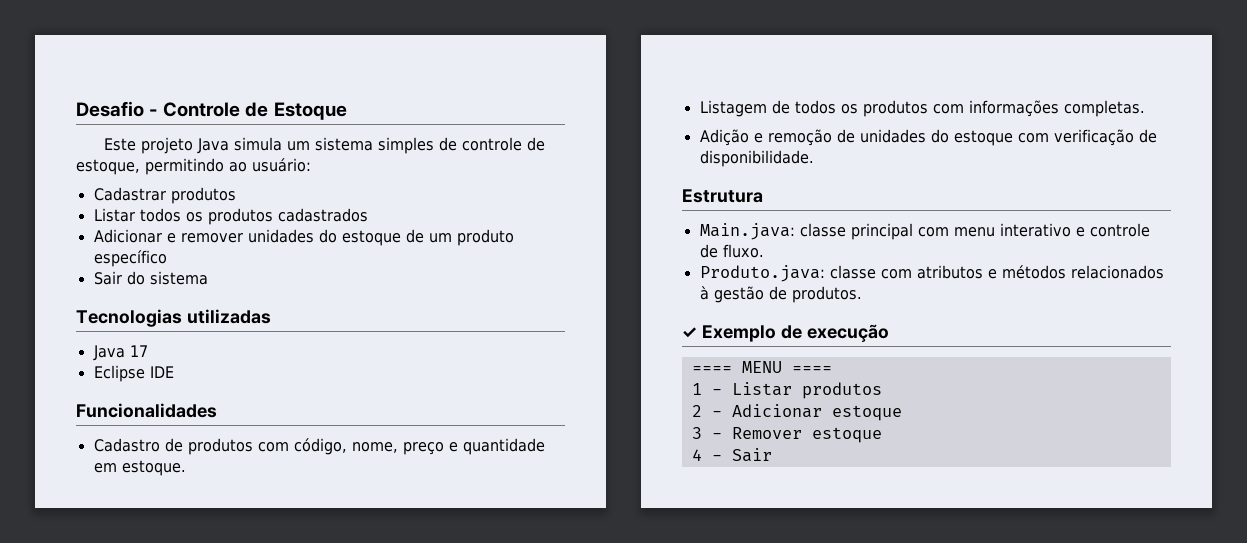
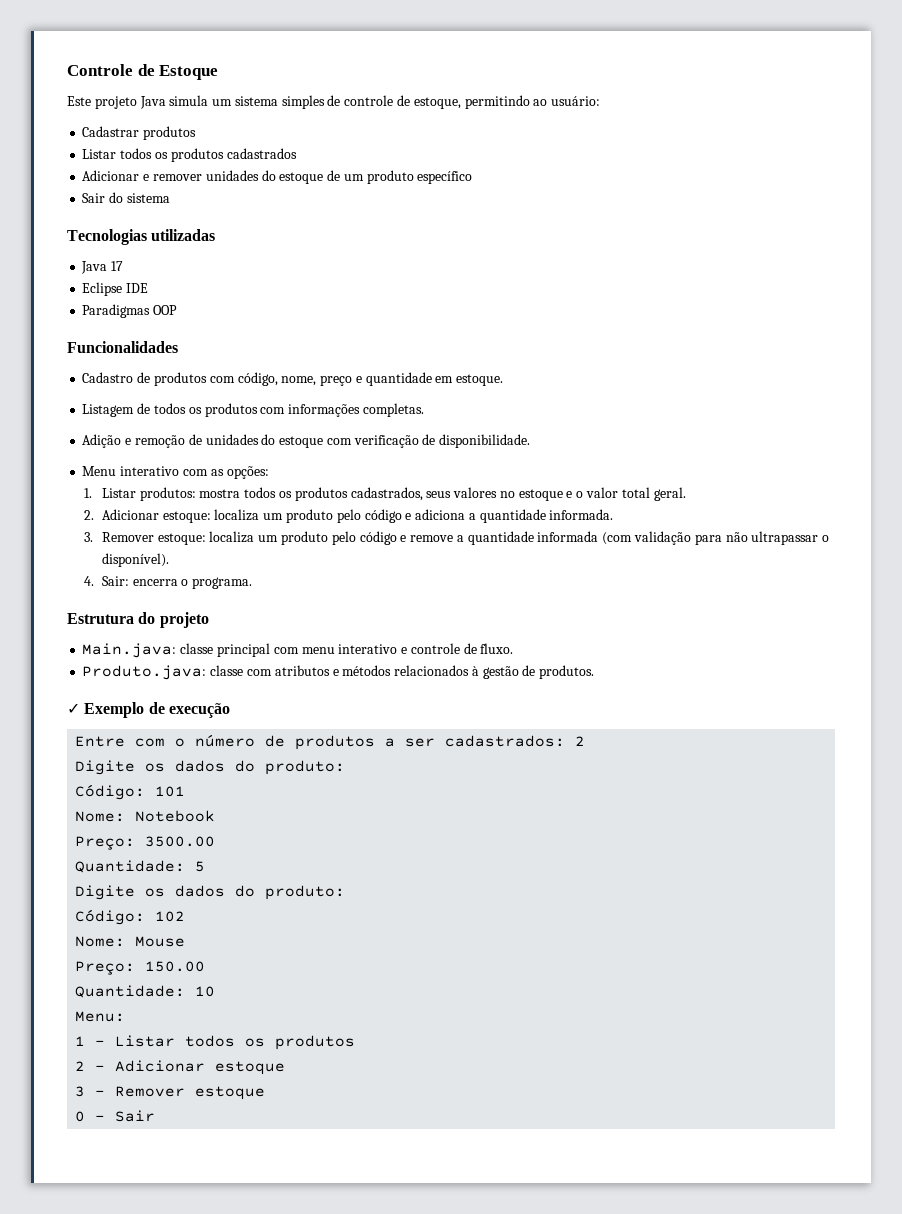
[76,101,159,117] Desafio - -> (67, 70) none
(174, 372) none -> [82,304,178,318] // Paradigmas OOP
(814, 158) none -> [82,466,269,479] [84,487,686,501] [84,509,614,523] [84,531,830,545] [101,553,169,567] [84,576,253,589] // Menu interativo com as opções: // 1. Listar produtos: mostra todos os produtos cadastrados, seus valores no estoque e o valor total geral. // 2. Adicionar estoque: localiza um produto pelo código e adiciona a quantidade informada. // 3. Remover estoque: localiza um produto pelo código e remove a quantidade informada (com validação para não ultrapassar o disponível). // 4. Sair: encerra o programa.
(763, 196) none -> [138,612,209,628] do projeto
[691,361,832,373] ==== MENU ==== -> [75,734,586,750] [75,760,346,775] [75,784,186,800] [75,810,216,822] [75,836,216,850] [75,860,206,873] [75,885,346,900] [75,909,186,925] [75,936,186,947] [75,961,206,975] [75,985,216,998] [75,1011,126,1022] Entre com o número de produtos a ser cadastrados: 2 // Digite os dados do produto: // Código: 101 // Nome: Notebook // Preço: 3500.00 // Quantidade: 5 // Digite os dados do produto: // Código: 102 // Nome: Mouse // Preço: 150.00 // Quantidade: 10 // Menu:
(792, 389) none -> [185,1035,266,1047] todos os
[691,449,702,461] 4 -> [75,1111,86,1122] 0

